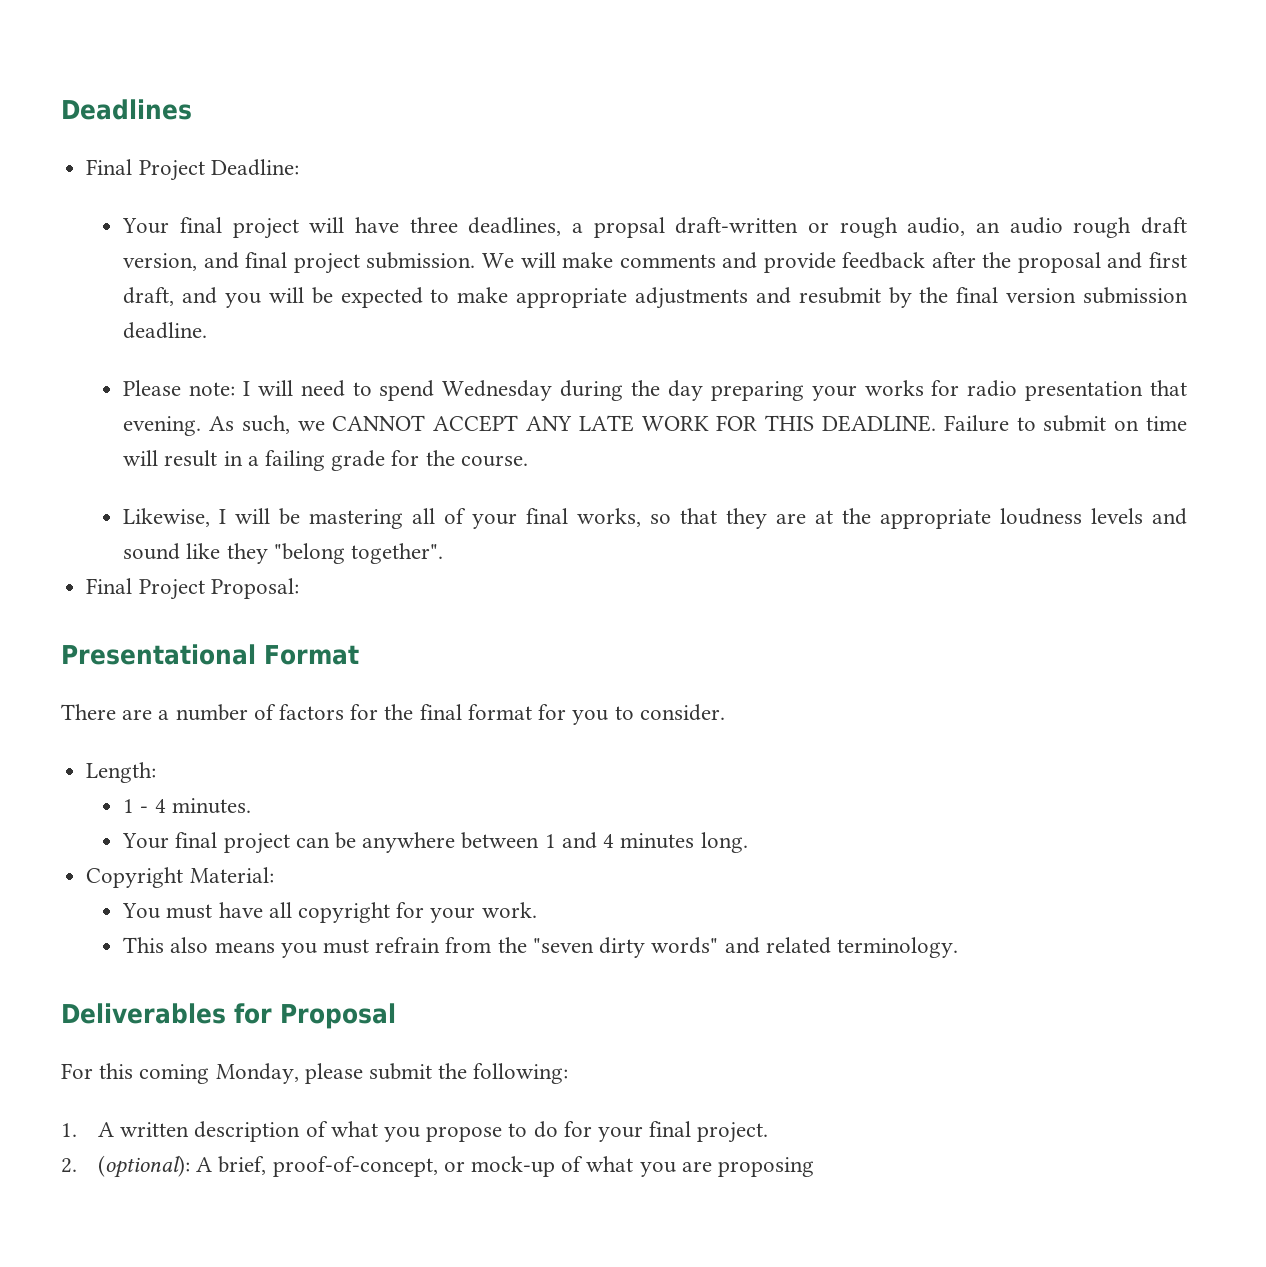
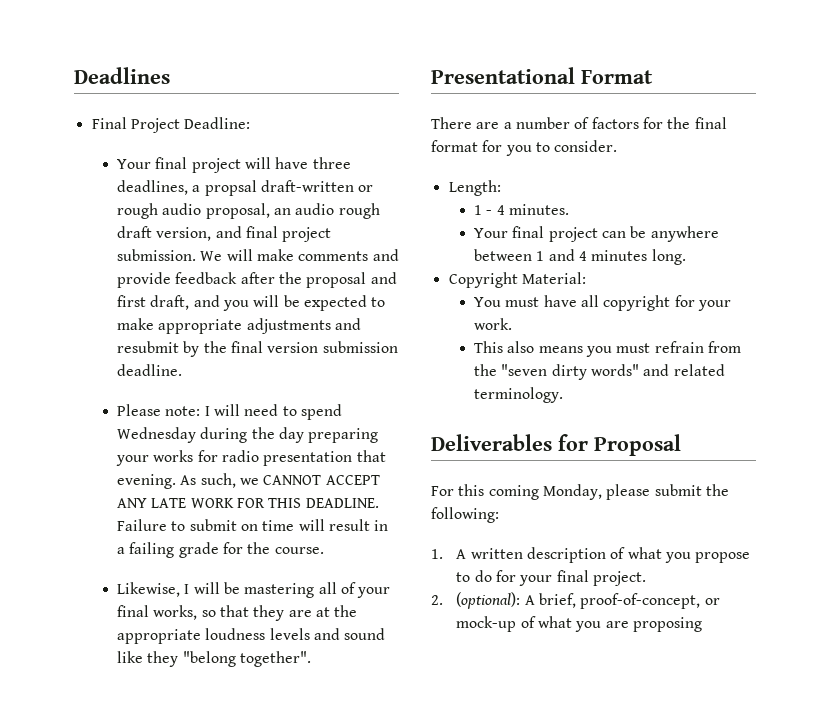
[907,217,966,236] audio, -> [162,203,270,219] audio proposal,
[86,578,299,600] // Final Project Proposal: -> (312, 659) none

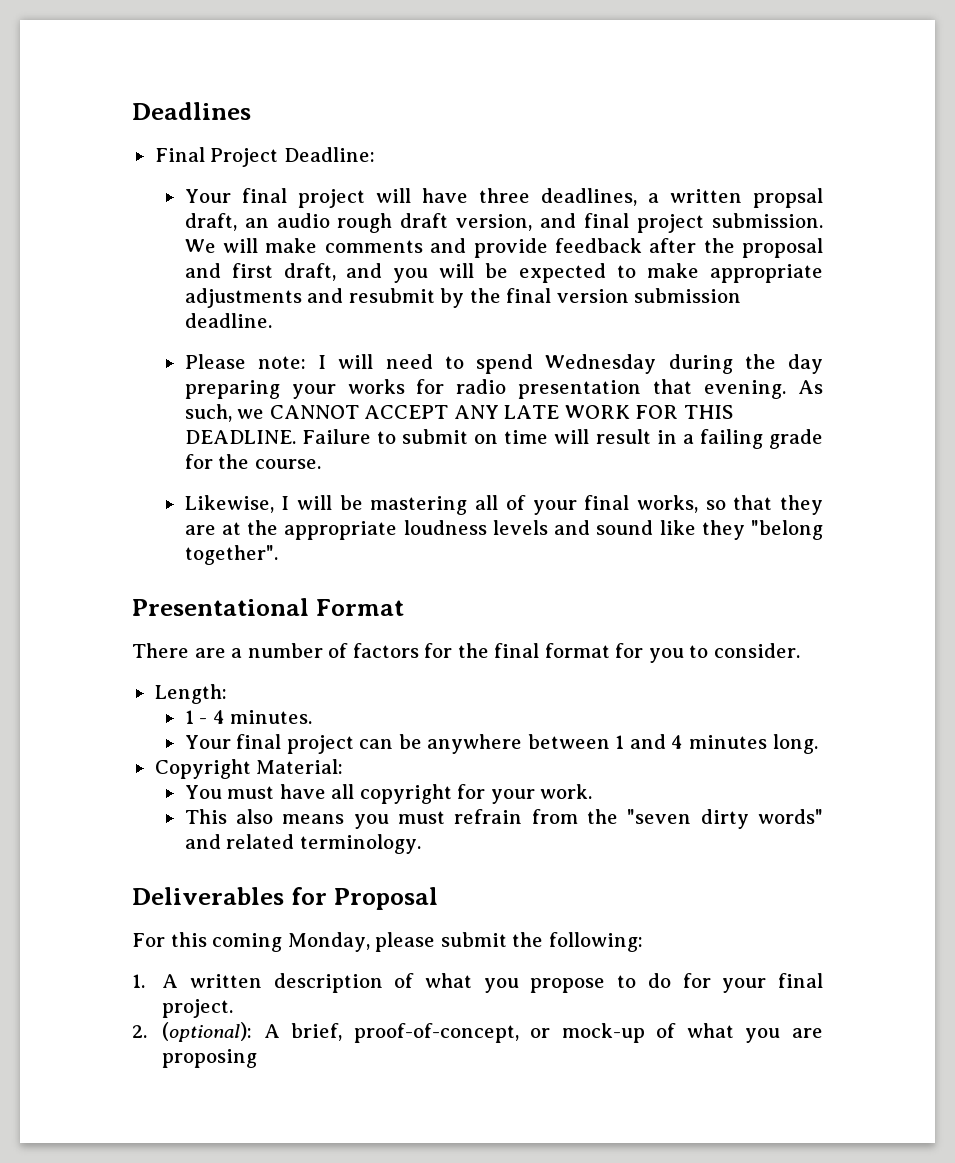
[204,180,374,196] [117,203,270,219] propsal draft-written or rough audio proposal, -> [669,188,824,208] [184,213,237,231] written propsal draft,

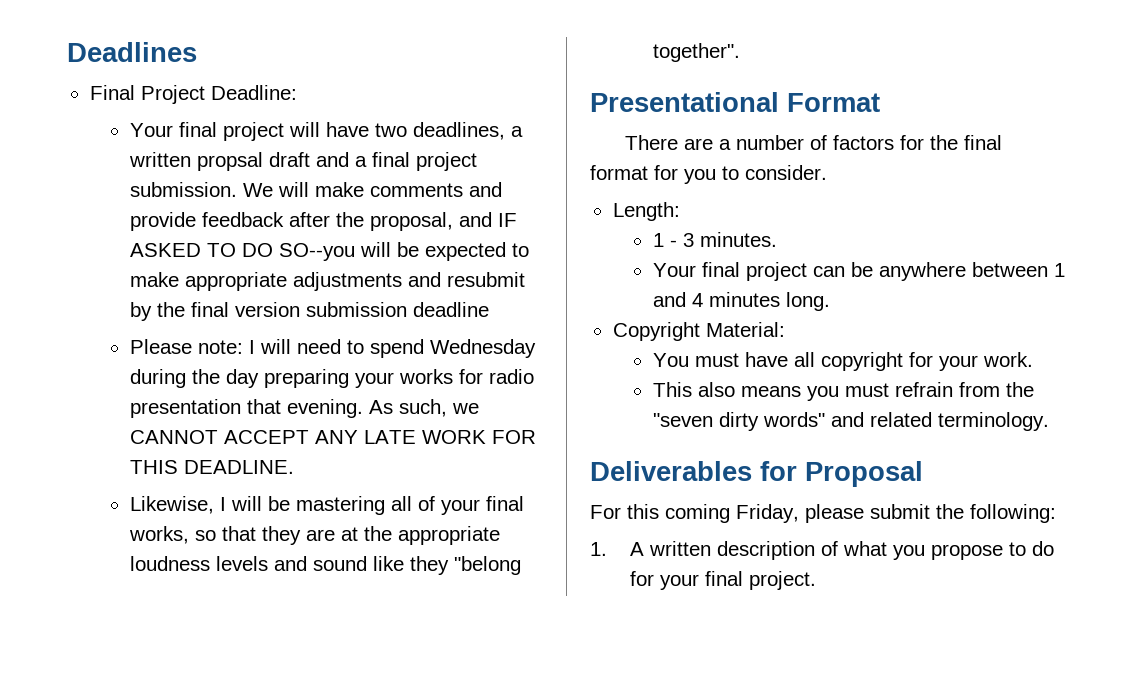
[478,188,530,203] three -> [374,123,407,137] two
[184,213,577,233] draft, an audio rough draft version, and -> [268,152,367,167] draft and a
[742,238,824,258] [184,263,429,283] proposal and first draft, and you -> [369,212,517,231] [129,243,355,261] proposal, and IF ASKED TO DO SO--you
[184,313,272,328] deadline. -> [412,302,489,317] deadline
[301,429,823,449] [184,454,321,469] Failure to submit on time will result in a failing grade for the course. -> (294, 467) none
[212,710,225,724] 4 -> [682,233,694,247] 3
[287,932,370,952] Monday, -> [736,504,799,523] Friday,
[132,1022,823,1043] [162,1049,258,1068] // 2. (optional): A brief, proof-of-concept, or mock-up of what you are proposing -> (817, 580) none

